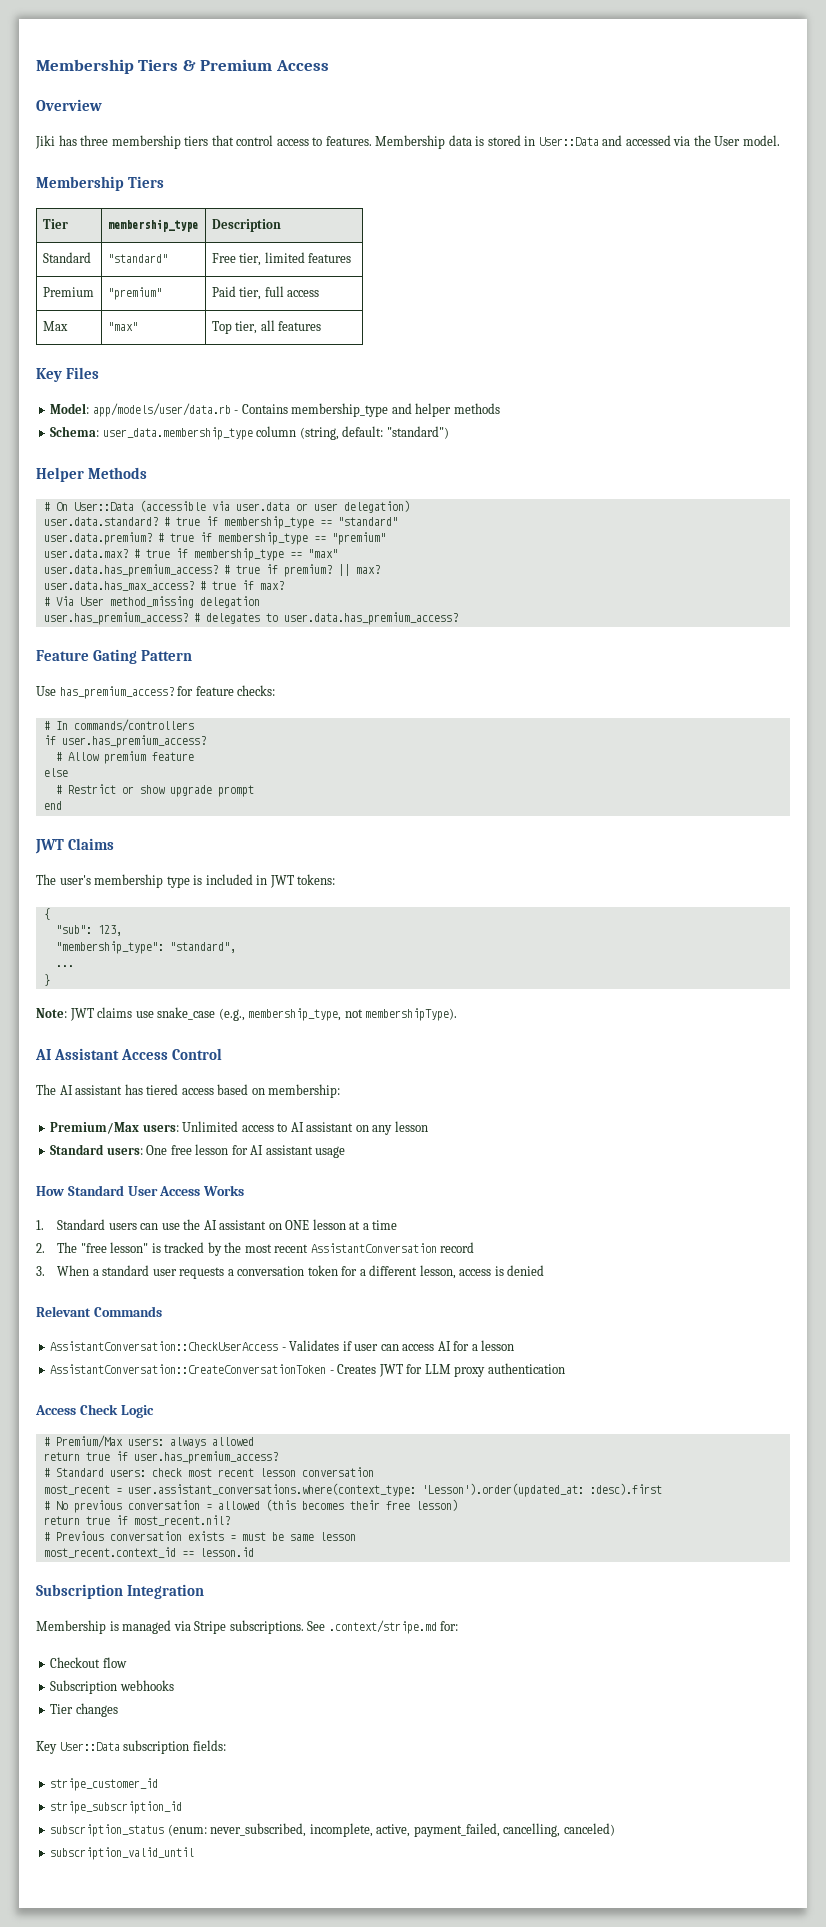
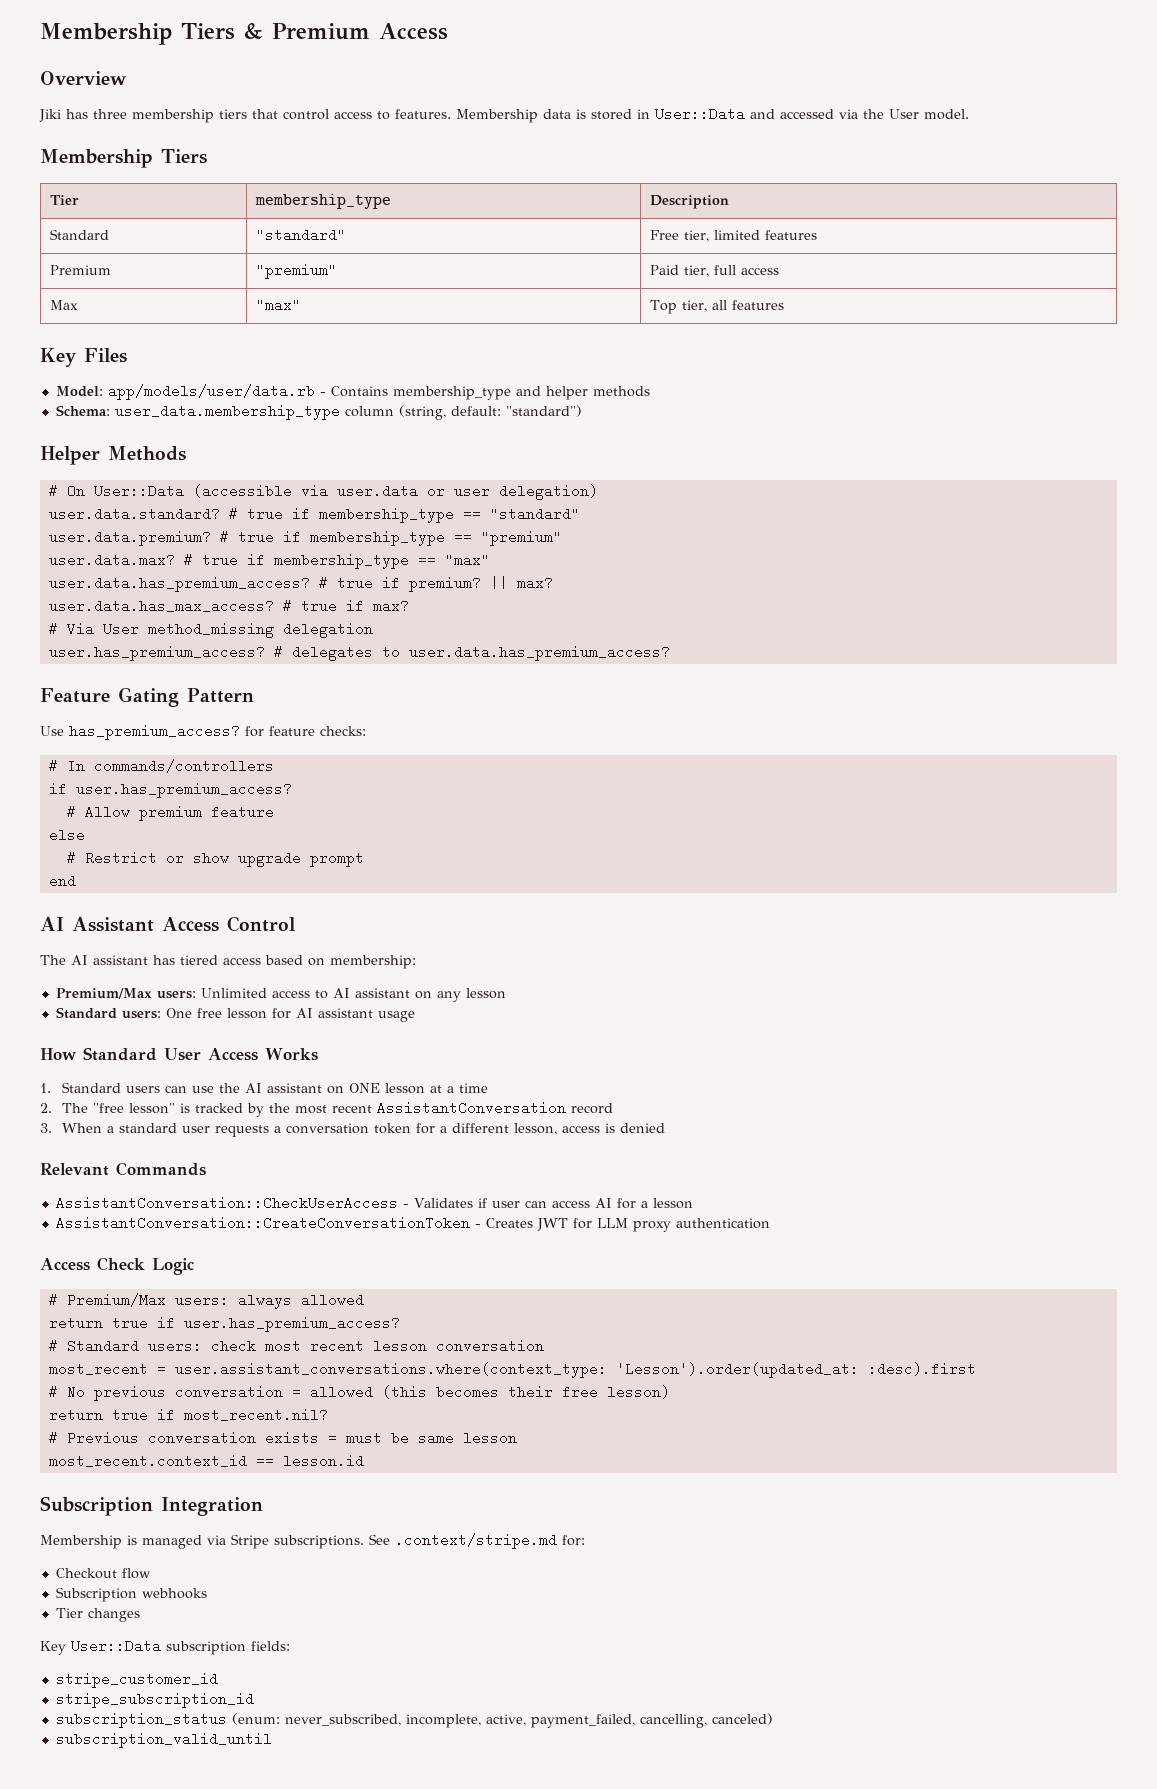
[35,838,115,854] [36,874,336,888] [43,908,50,920] [55,925,122,936] [55,941,236,954] [55,965,74,967] [43,974,50,986] [36,1007,458,1021] // JWT Claims // The user's membership type is included in JWT tokens: // { // "sub": 123, // "membership_type": "standard", // ... // } // Note: JWT claims use snake_case (e.g., membership_type, not membershipType). -> (76, 881) none

